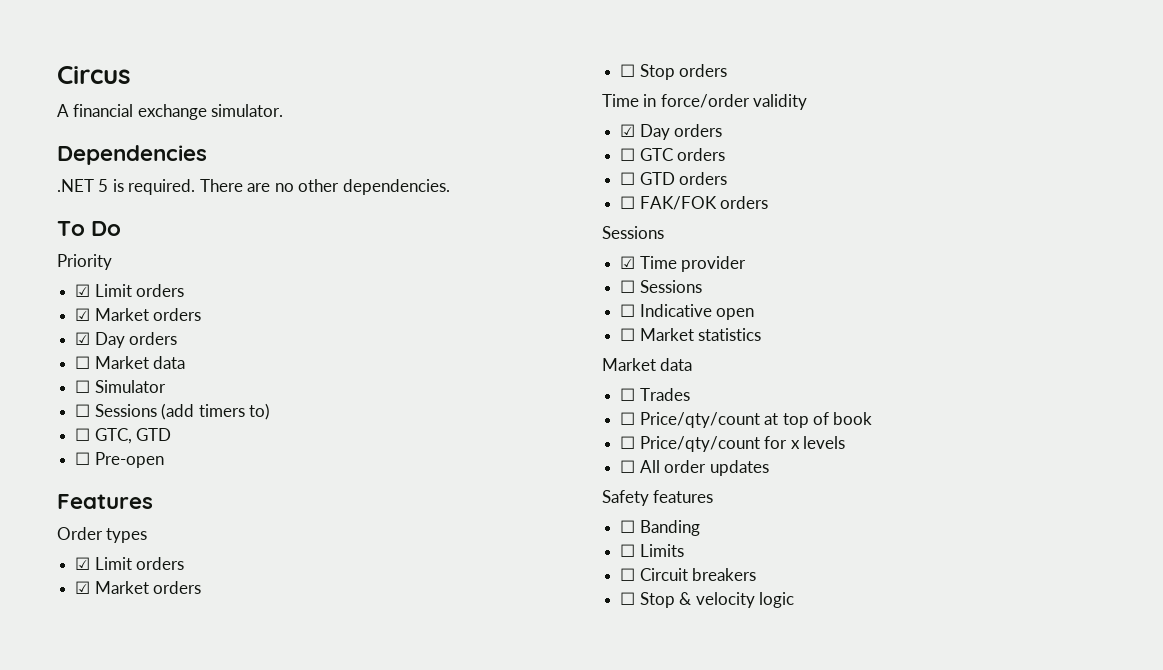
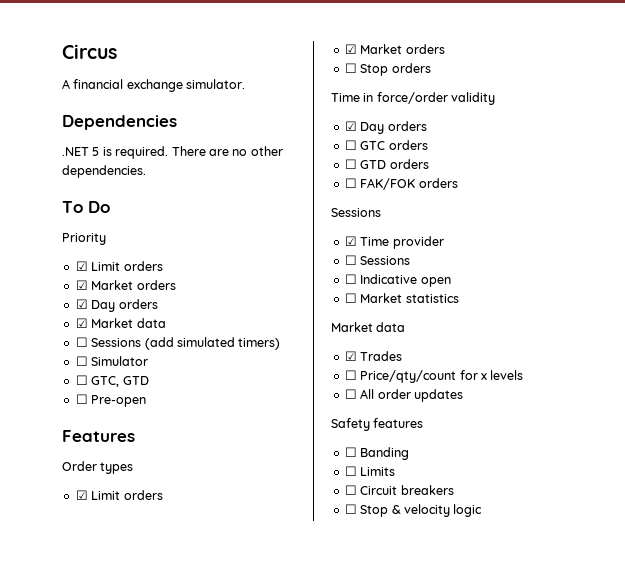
[75,356,186,369] [75,380,166,393] [75,403,270,420] ☐ Market data // ☐ Simulator // ☐ Sessions (add timers to) -> [75,318,166,328] [75,337,281,350] [75,356,149,366] ☑ Market data // ☐ Sessions (add simulated timers) // ☐ Simulator
[620,388,636,401] ☐ -> [344,351,357,361] ☑
[620,412,873,428] // ☐ Price/qty/count at top of book -> (403, 356) none

